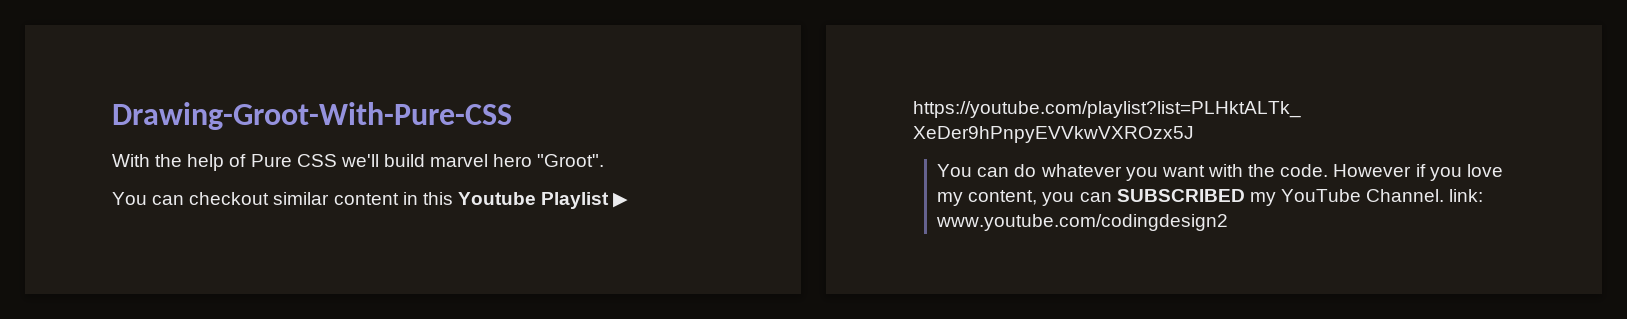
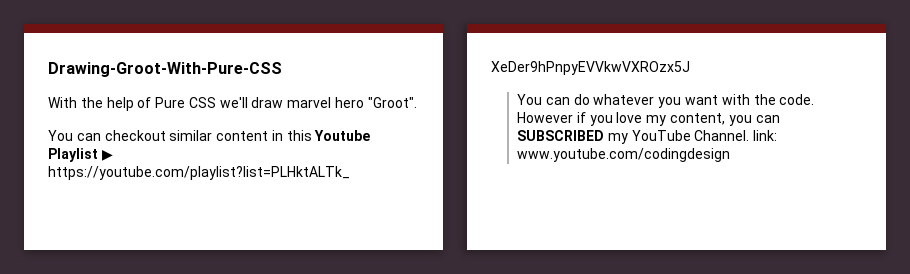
[383,154,425,167] build -> [251,97,284,108] draw
[936,214,1229,231] www.youtube.com/codingdesign2 -> [517,148,731,162] www.youtube.com/codingdesign

